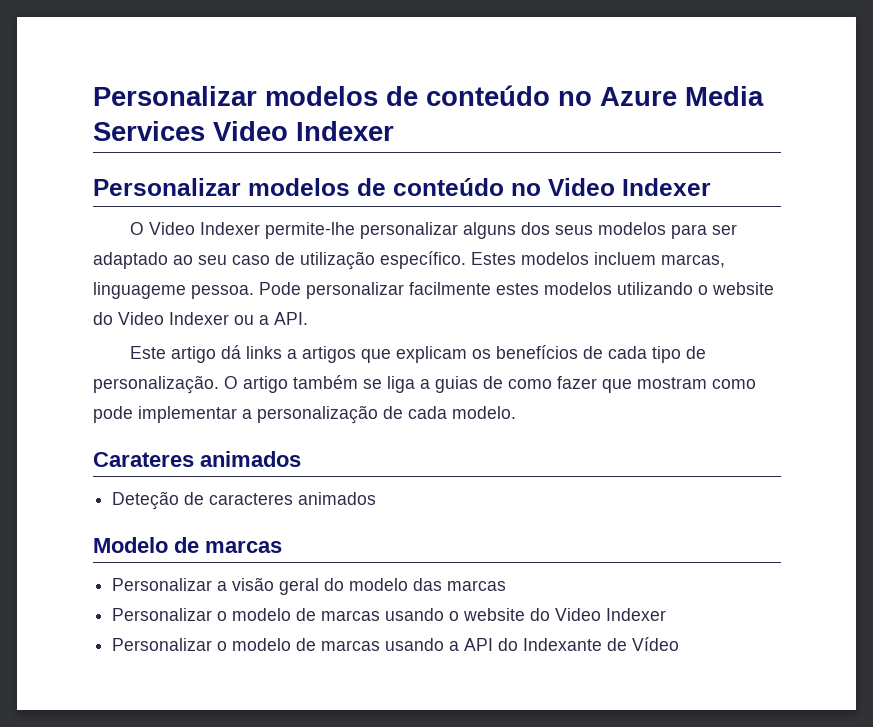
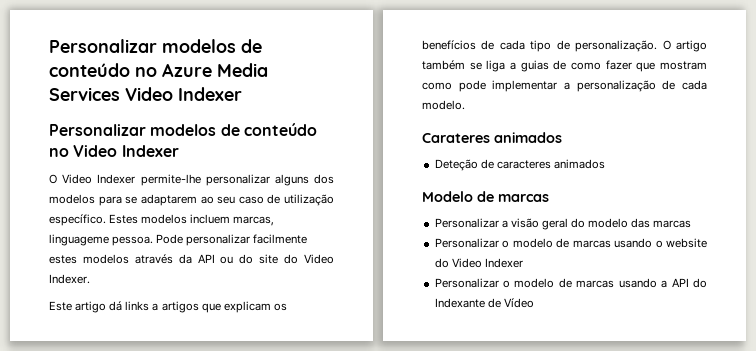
[555,225,594,235] seus -> (334, 179) none
[712,224,738,235] [93,252,168,269] ser adaptado -> [125,194,197,206] se adaptarem
[617,282,774,295] [93,312,308,325] utilizando o website do Video Indexer ou a API. -> [134,254,334,264] [49,274,90,284] através da API ou do site do Video Indexer.

